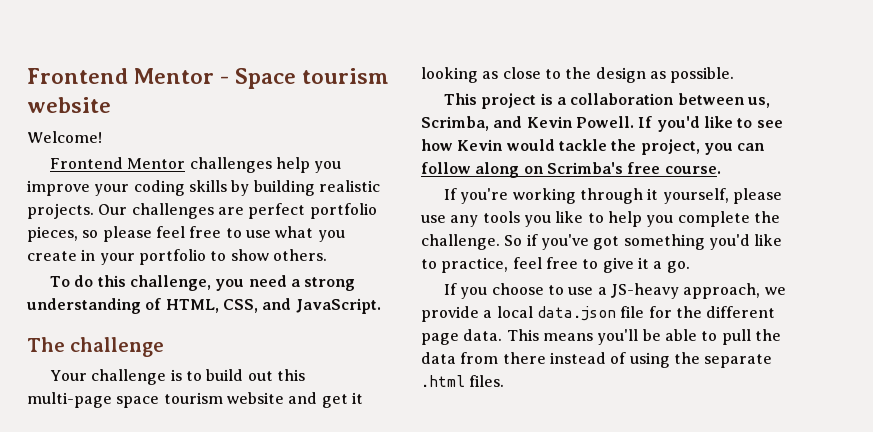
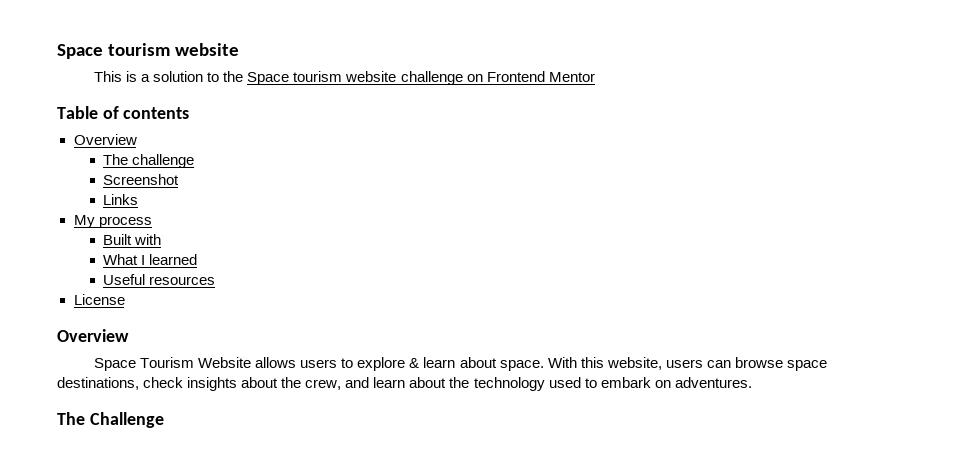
[27,68,230,84] Frontend Mentor - -> (57, 51) none
[27,131,102,143] [50,157,342,173] [27,180,380,196] [27,203,377,219] [27,226,345,242] [27,249,327,265] [50,275,356,291] [26,298,381,314] [27,337,165,357] [50,369,305,385] [27,392,363,408] [421,67,735,83] [444,93,770,109] [421,116,783,132] [421,139,766,155] [421,162,721,178] [444,188,782,204] [421,211,780,227] [421,234,783,250] [421,257,690,273] [444,283,786,299] [421,306,776,322] [421,329,781,345] [421,352,773,368] [421,375,505,387] Welcome! // Frontend Mentor challenges help you improve your coding skills by building realistic projects. Our challenges are perfect portfolio pieces, so please feel free to use what you create in your portfolio to show others. // To do this challenge, you need a strong understanding of HTML, CSS, and JavaScript. // The challenge // Your challenge is to build out this multi-page space tourism website and get it looking as close to the design as possible. // This project is a collaboration between us, Scrimba, and Kevin Powell. If you'd like to see how Kevin would tackle the project, you can follow along on Scrimba's free course. // If you're working through it yourself, please use any tools you like to help you complete the challenge. So if you've got something you'd like to practice, feel free to give it a go. // If you choose to use a JS-heavy approach, we provide a local data.json file for the different page data. This means you'll be able to pull the data from there instead of using the separate .html files. -> [94,71,595,85] [57,106,190,119] [73,134,137,145] [103,154,195,168] [103,174,180,185] [103,194,139,205] [73,215,152,228] [103,234,162,245] [103,254,198,265] [103,274,216,285] [73,294,125,305] [57,329,129,342] [94,357,827,371] [57,377,752,391] [57,412,164,428] This is a solution to the Space tourism website challenge on Frontend Mentor // Table of contents // Overview // The challenge // Screenshot // Links // My process // Built with // What I learned // Useful resources // License // Overview // Space Tourism Website allows users to explore & learn about space. With this website, users can browse space destinations, check insights about the crew, and learn about the technology used to embark on adventures. // The Challenge

